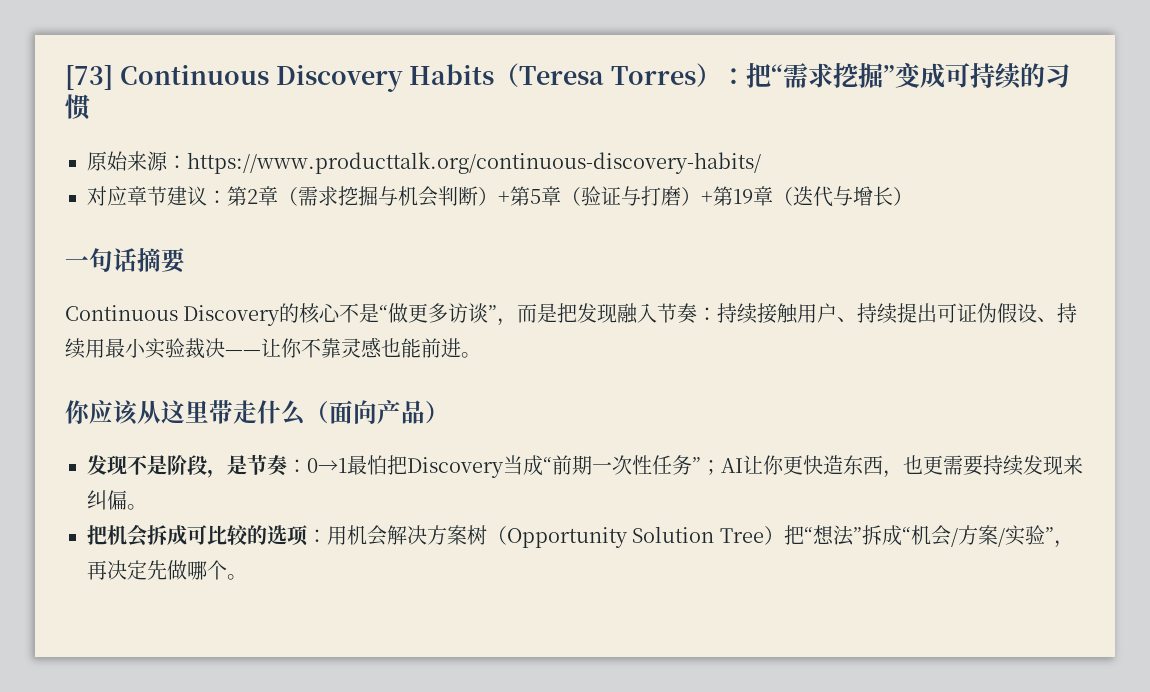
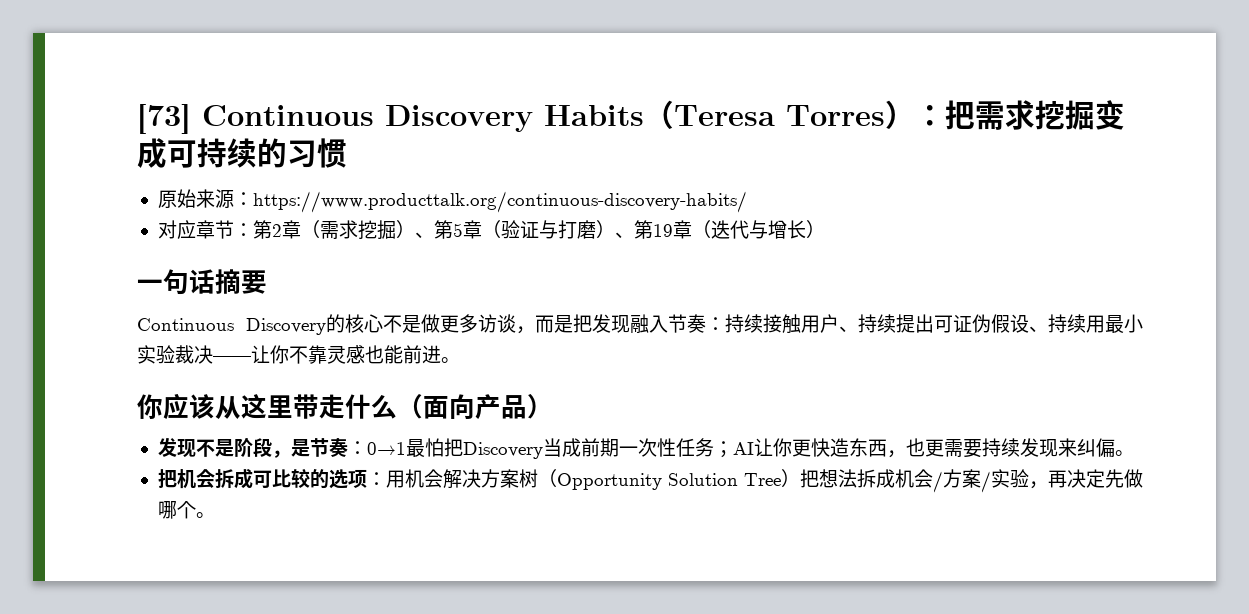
[771,63,895,88] “需求挖掘” -> [975,100,1095,130] 需求挖掘
[167,186,207,206] 建议 -> (234, 229) none
[378,186,510,207] 与机会判断）+ -> [395,220,434,239] ）、
[701,191,713,204] + -> [614,232,634,238] 、
[379,305,389,321] “ -> (421, 324) none
[488,305,498,321] ” -> (516, 323) none
[543,457,552,473] “ -> (581, 447) none
[692,457,701,473] ” -> (714, 447) none
[803,525,911,546] “想法”拆成“ -> [819,469,895,488] 想法拆成
[1044,527,1054,543] ” -> (1029, 478) none

